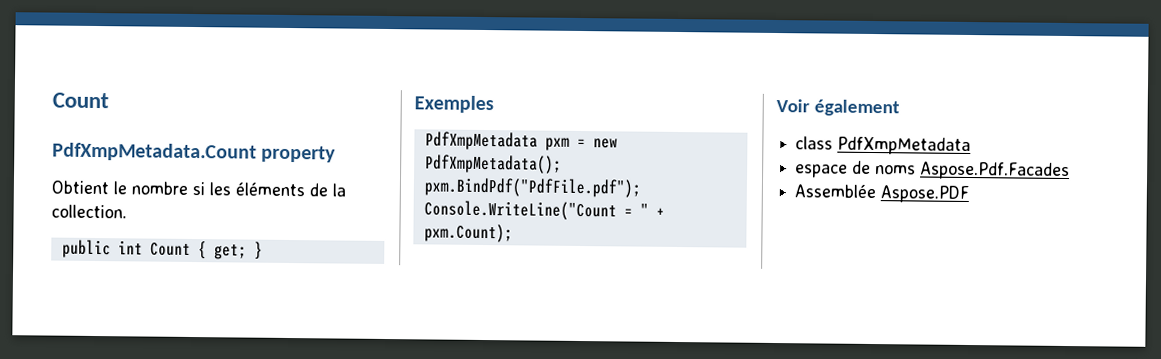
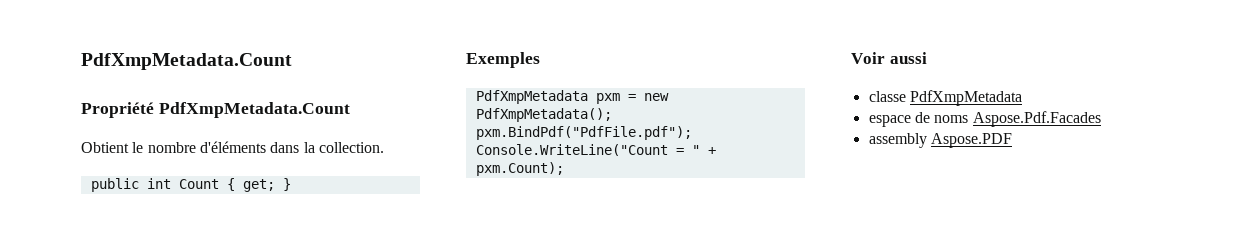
[52,92,109,109] [52,142,337,163] Count // PdfXmpMetadata.Count property -> [81,53,292,70] [81,102,350,118] PdfXmpMetadata.Count // Propriété PdfXmpMetadata.Count
[192,182,328,197] si les éléments de -> [199,141,300,153] d'éléments dans
[814,99,901,117] [795,136,834,150] également // class -> [889,52,927,64] [868,91,906,102] aussi // classe
[794,184,877,199] Assemblée -> [868,133,927,148] assembly

